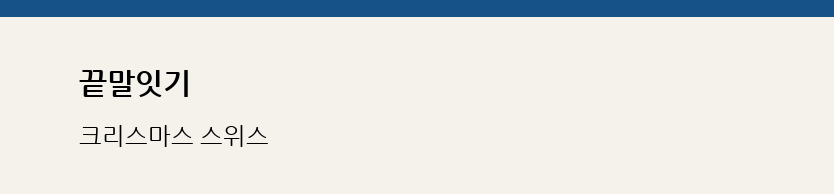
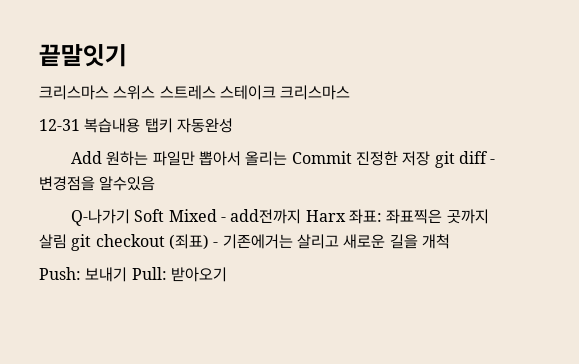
(270, 136) none -> [159,85,351,100] [39,118,233,133] [70,151,496,168] [39,176,156,191] [70,209,489,226] [39,234,450,251] [39,267,227,282] 스트레스 스테이크 크리스마스 // 12-31 복습내용 탭키 자동완성 // Add 원하는 파일만 뽑아서 올리는 Commit 진정한 저장 git diff - 변경점을 알수있음 // Q-나가기 Soft Mixed - add전까지 Harx 좌표: 좌표찍은 곳까지 살림 git checkout (죄표) - 기존에거는 살리고 새로운 길을 개척 // Push: 보내기 Pull: 받아오기

